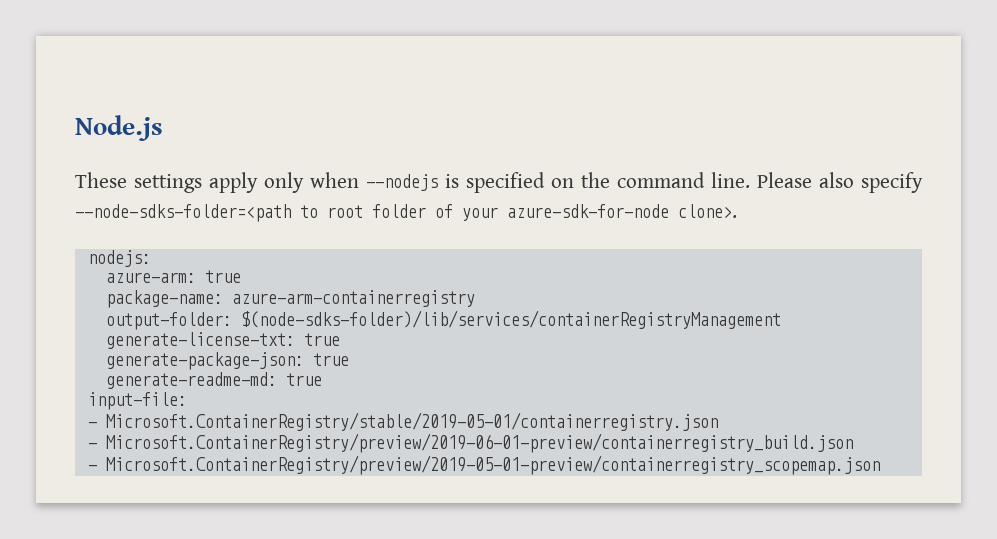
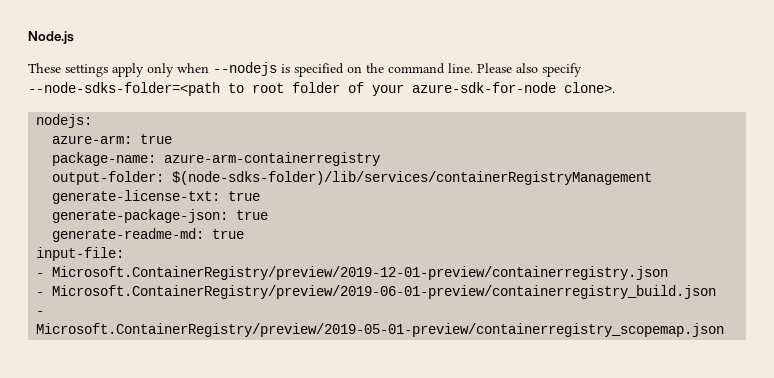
[105,412,718,431] Microsoft.ContainerRegistry/stable/2019-05-01/containerregistry.json -> [52,266,669,280] Microsoft.ContainerRegistry/preview/2019-12-01-preview/containerregistry.json

